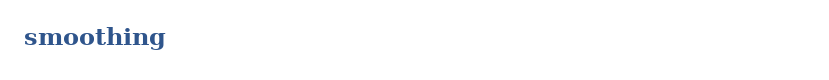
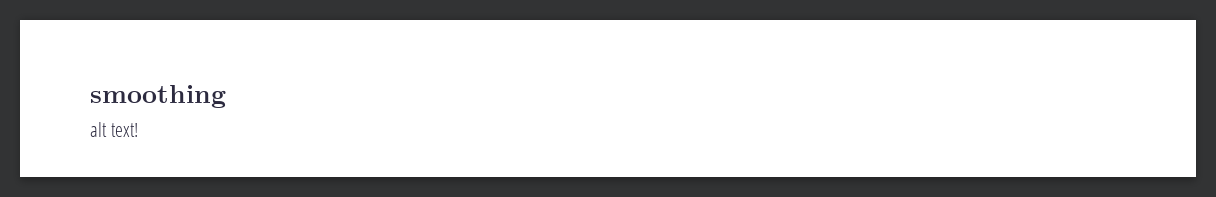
(166, 38) none -> [90,122,139,137] // alt text!

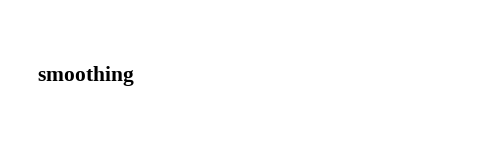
[90,122,139,137] // alt text! -> (134, 76) none

